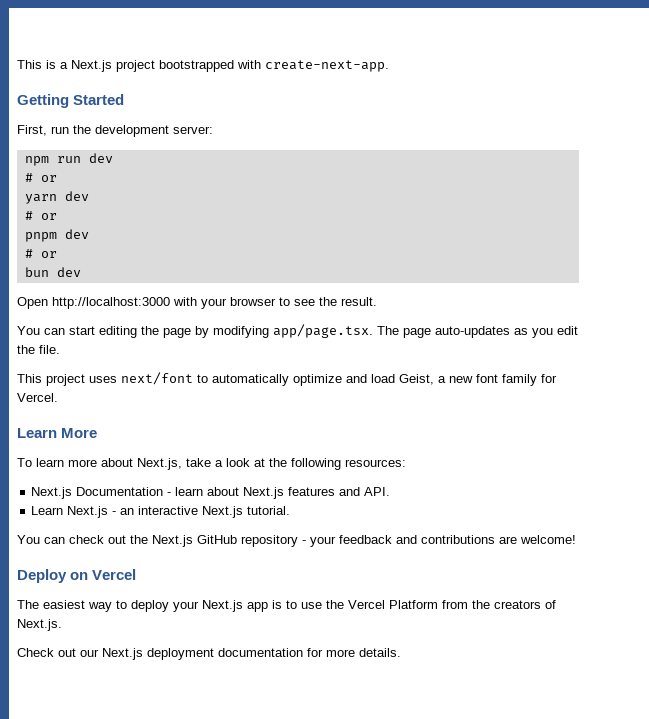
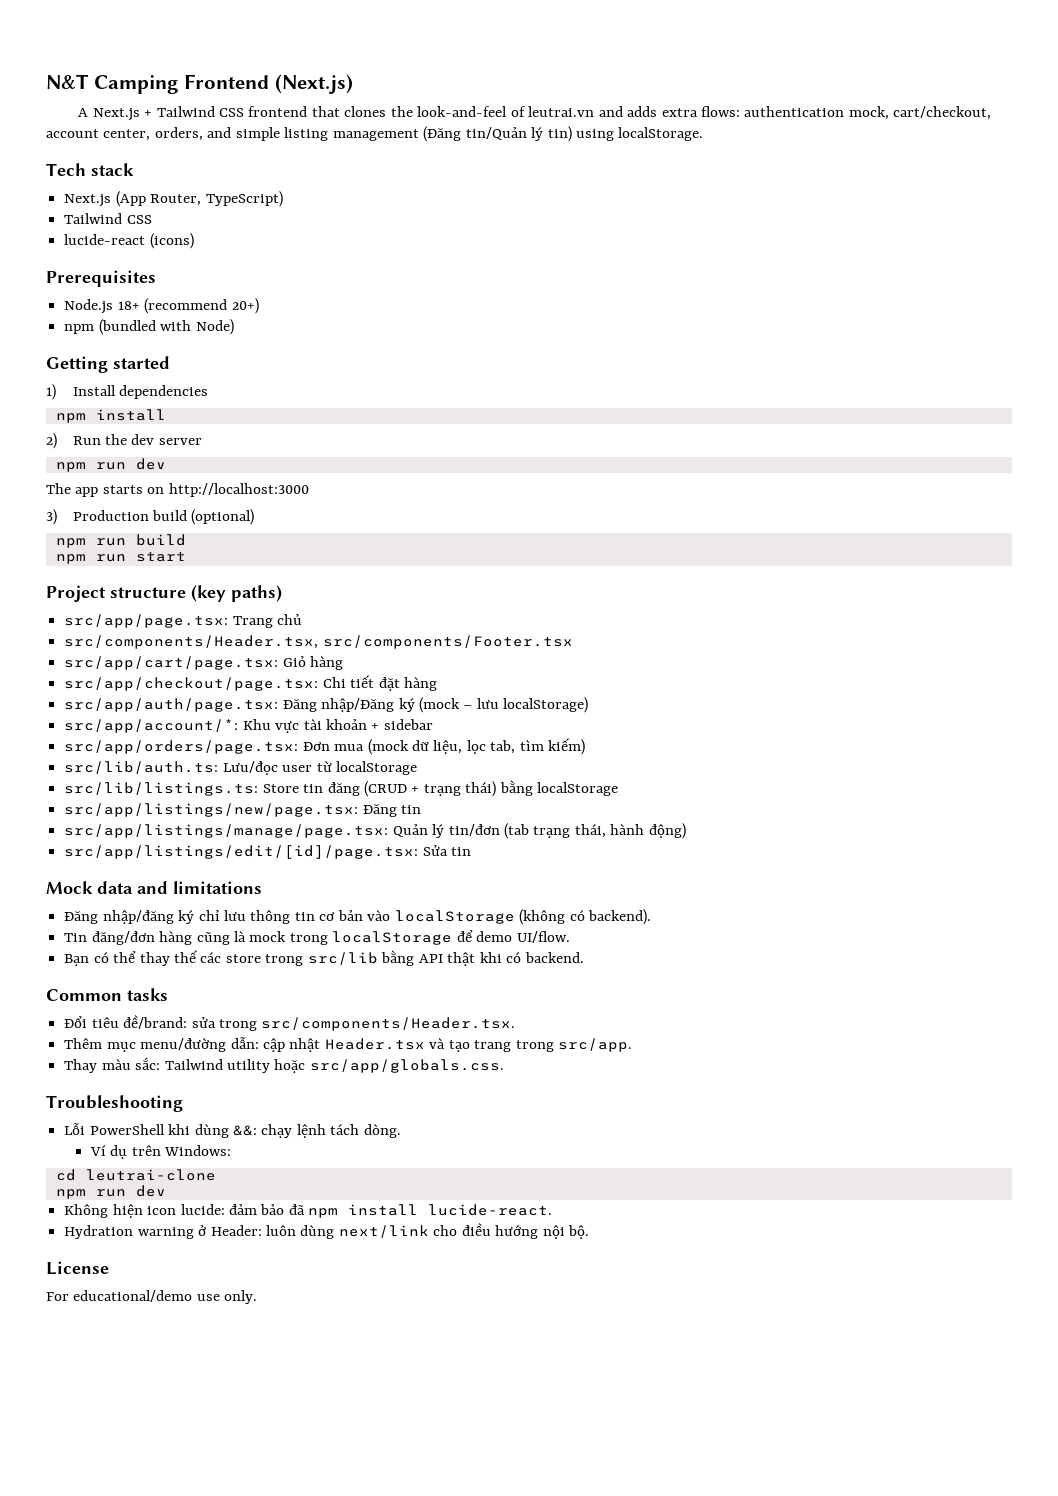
[17,60,389,72] [17,94,125,108] [17,125,213,137] [24,153,113,166] [24,173,57,182] [24,191,89,204] [24,211,57,220] [24,229,89,242] [24,249,57,258] [24,267,81,277] [17,297,377,309] [17,324,578,338] [17,345,60,354] [17,372,557,386] [17,393,58,402] [17,428,98,438] [17,458,406,470] [31,487,391,499] [31,506,291,518] [17,535,576,547] [17,569,137,583] [17,600,556,612] [17,619,62,631] [17,648,401,660] This is a Next.js project bootstrapped with create-next-app. // Getting Started // First, run the development server: // npm run dev // # or // yarn dev // # or // pnpm dev // # or // bun dev // Open http://localhost:3000 with your browser to see the result. // You can start editing the page by modifying app/page.tsx. The page auto-updates as you edit the file. // This project uses next/font to automatically optimize and load Geist, a new font family for Vercel. // Learn More // To learn more about Next.js, take a look at the following resources: // Next.js Documentation - learn about Next.js features and API. // Learn Next.js - an interactive Next.js tutorial. // You can check out the Next.js GitHub repository - your feedback and contributions are welcome! // Deploy on Vercel // The easiest way to deploy your Next.js app is to use the Vercel Platform from the creators of Next.js. // Check out our Next.js deployment documentation for more details. -> [46,74,353,94] [78,106,992,121] [46,126,704,142] [46,163,134,176] [64,191,283,207] [64,213,152,224] [64,233,194,249] [46,270,156,287] [64,298,259,314] [64,319,234,335] [46,356,170,373] [46,384,208,400] [55,409,166,423] [46,433,202,449] [55,458,166,472] [46,483,309,497] [46,509,255,525] [55,534,186,548] [55,552,186,564] [46,585,282,602] [64,614,303,628] [64,635,573,649] [64,656,344,670] [64,675,437,691] [64,697,589,713] [64,719,433,733] [64,738,586,755] [64,761,417,775] [64,780,619,797] [64,803,422,817] [64,823,686,839] [64,845,472,859] [46,881,262,894] [64,909,652,925] [64,930,570,945] [64,950,584,966] [46,988,168,1001] [64,1015,516,1031] [64,1037,633,1052] [64,1057,504,1073] [46,1095,183,1112] [64,1123,401,1138] [89,1145,232,1159] [55,1169,216,1181] [55,1185,166,1199] [64,1204,553,1218] [64,1223,590,1239] [46,1261,109,1275] [46,1290,258,1304] N&T Camping Frontend (Next.js) // A Next.js + Tailwind CSS frontend that clones the look-and-feel of leutrai.vn and adds extra flows: authentication mock, cart/checkout, account center, orders, and simple listing management (Đăng tin/Quản lý tin) using localStorage. // Tech stack // Next.js (App Router, TypeScript) // Tailwind CSS // lucide-react (icons) // Prerequisites // Node.js 18+ (recommend 20+) // npm (bundled with Node) // Getting started // 1) Install dependencies // npm install // 2) Run the dev server // npm run dev // The app starts on http://localhost:3000 // 3) Production build (optional) // npm run build // npm run start // Project structure (key paths) // src/app/page.tsx: Trang chủ // src/components/Header.tsx, src/components/Footer.tsx // src/app/cart/page.tsx: Giỏ hàng // src/app/checkout/page.tsx: Chi tiết đặt hàng // src/app/auth/page.tsx: Đăng nhập/Đăng ký (mock – lưu localStorage) // src/app/account/*: Khu vực tài khoản + sidebar // src/app/orders/page.tsx: Đơn mua (mock dữ liệu, lọc tab, tìm kiếm) // src/lib/auth.ts: Lưu/đọc user từ localStorage // src/lib/listings.ts: Store tin đăng (CRUD + trạng thái) bằng localStorage // src/app/listings/new/page.tsx: Đăng tin // src/app/listings/manage/page.tsx: Quản lý tin/đơn (tab trạng thái, hành động) // src/app/listings/edit/[id]/page.tsx: Sửa tin // Mock data and limitations // Đăng nhập/đăng ký chỉ lưu thông tin cơ bản vào localStorage (không có backend). // Tin đăng/đơn hàng cũng là mock trong localStorage để demo UI/flow. // Bạn có thể thay thế các store trong src/lib bằng API thật khi có backend. // Common tasks // Đổi tiêu đề/brand: sửa trong src/components/Header.tsx. // Thêm mục menu/đường dẫn: cập nhật Header.tsx và tạo trang trong src/app. // Thay màu sắc: Tailwind utility hoặc src/app/globals.css. // Troubleshooting // Lỗi PowerShell khi dùng &&: chạy lệnh tách dòng. // Ví dụ trên Windows: // cd leutrai-clone // npm run dev // Không hiện icon lucide: đảm bảo đã npm install lucide-react. // Hydration warning ở Header: luôn dùng next/link cho điều hướng nội bộ. // License // For educational/demo use only.

